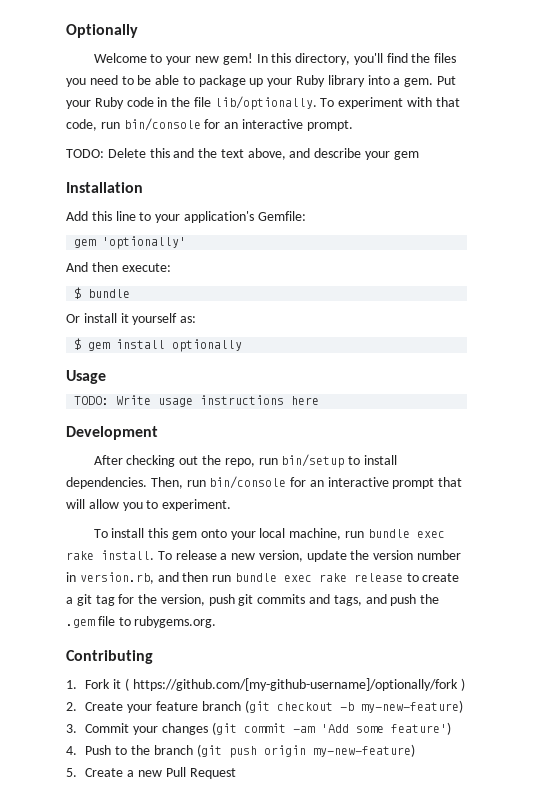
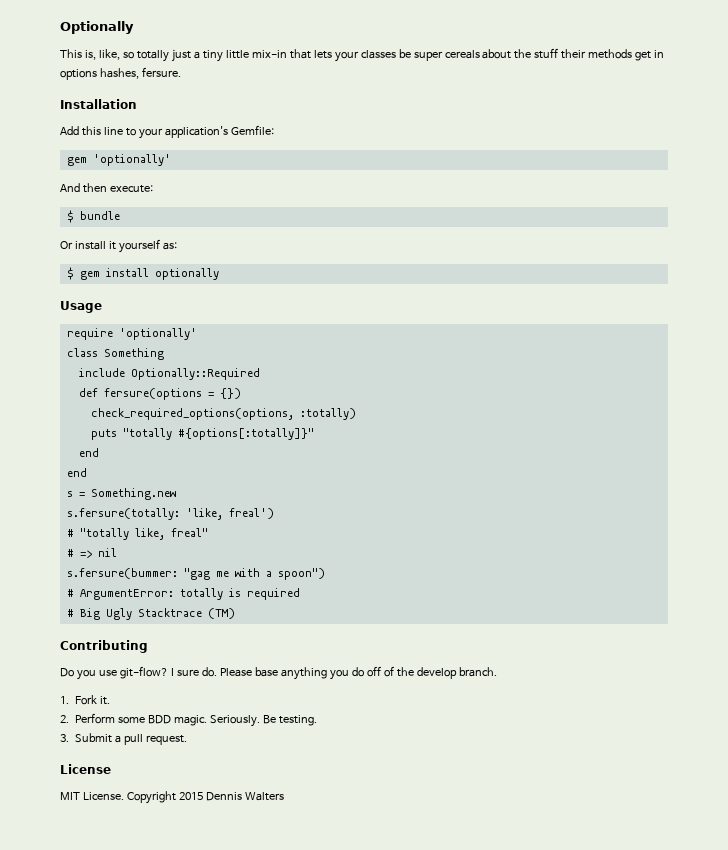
[93,53,457,65] [66,75,456,87] [66,96,460,110] [66,118,353,131] [66,148,419,160] Welcome to your new gem! In this directory, you'll find the files you need to be able to package up your Ruby library into a gem. Put your Ruby code in the file lib/optionally. To experiment with that code, run bin/console for an interactive prompt. // TODO: Delete this and the text above, and describe your gem -> [60,48,665,62] [60,67,181,80] This is, like, so totally just a tiny little mix-in that lets your classes be super cereals about the stuff their methods get in options hashes, fersure.
[74,395,320,407] [66,426,158,440] [93,454,397,468] [66,476,463,489] [66,499,232,511] [93,528,445,540] [66,550,462,562] [66,572,460,584] [66,594,440,606] [66,616,217,628] [66,650,153,664] [66,678,465,691] [66,700,463,713] [66,722,451,735] [66,744,415,758] [66,767,236,779] TODO: Write usage instructions here // Development // After checking out the repo, run bin/setup to install dependencies. Then, run bin/console for an interactive prompt that will allow you to experiment. // To install this gem onto your local machine, run bundle exec rake install. To release a new version, update the version number in version.rb, and then run bundle exec rake release to create a git tag for the version, push git commits and tags, and push the .gem file to rubygems.org. // Contributing // 1. Fork it ( https://github.com/[my-github-username]/optionally/fork ) // 2. Create your feature branch (git checkout -b my-new-feature) // 3. Commit your changes (git commit -am 'Add some feature') // 4. Push to the branch (git push origin my-new-feature) // 5. Create a new Pull Request -> [66,328,197,340] [66,348,164,360] [78,368,260,380] [78,388,241,400] [90,408,356,420] [90,428,314,440] [78,448,99,457] [66,468,87,477] [66,488,176,500] [66,508,274,520] [66,528,208,540] [66,548,117,558] [66,568,325,580] [66,588,300,600] [66,608,235,620] [60,640,148,653] [60,666,497,680] [60,695,111,705] [60,713,317,727] [60,733,188,745] [60,764,111,774] [60,791,284,804] require 'optionally' // class Something // include Optionally::Required // def fersure(options = {}) // check_required_options(options, :totally) // puts "totally #{options[:totally]}" // end // end // s = Something.new // s.fersure(totally: 'like, freal') // # "totally like, freal" // # => nil // s.fersure(bummer: "gag me with a spoon") // # ArgumentError: totally is required // # Big Ugly Stacktrace (TM) // Contributing // Do you use git-flow? I sure do. Please base anything you do off of the develop branch. // 1. Fork it. // 2. Perform some BDD magic. Seriously. Be testing. // 3. Submit a pull request. // License // MIT License. Copyright 2015 Dennis Walters

